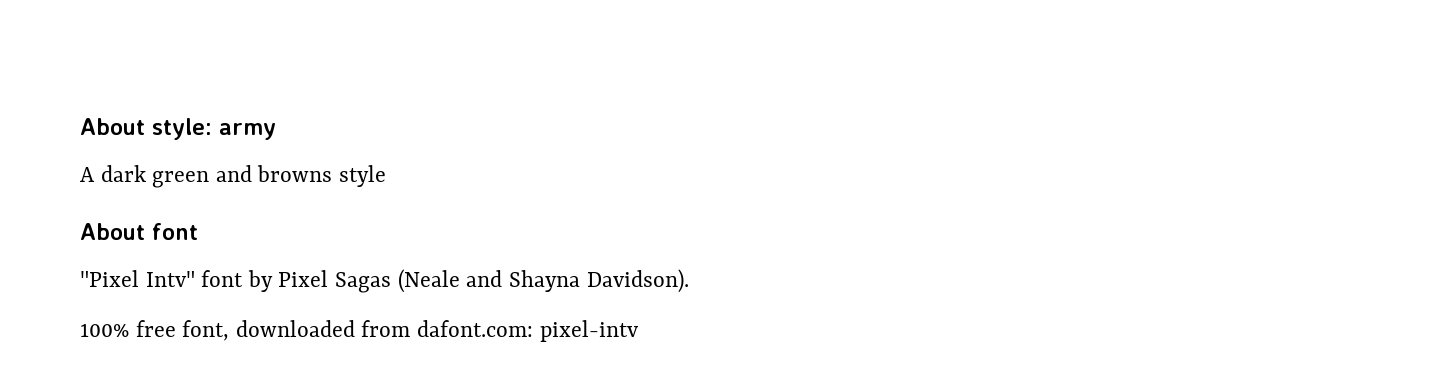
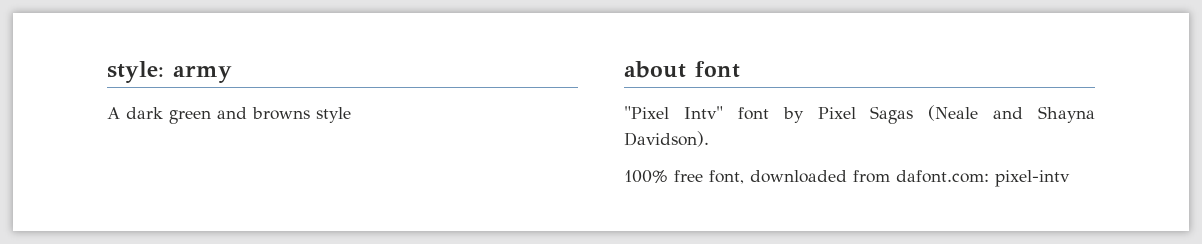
[80,118,145,135] About -> (107, 72) none
[80,223,145,240] About -> [624,61,686,78] about

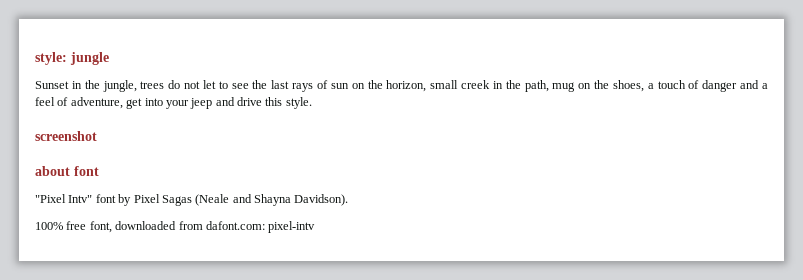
[173,65,232,83] [107,107,351,124] army // A dark green and browns style -> [70,52,109,65] [35,80,768,92] [35,97,312,109] [35,131,97,141] jungle // Sunset in the jungle, trees do not let to see the last rays of sun on the horizon, small creek in the path, mug on the shoes, a touch of danger and a feel of adventure, get into your jeep and drive this style. // screenshot

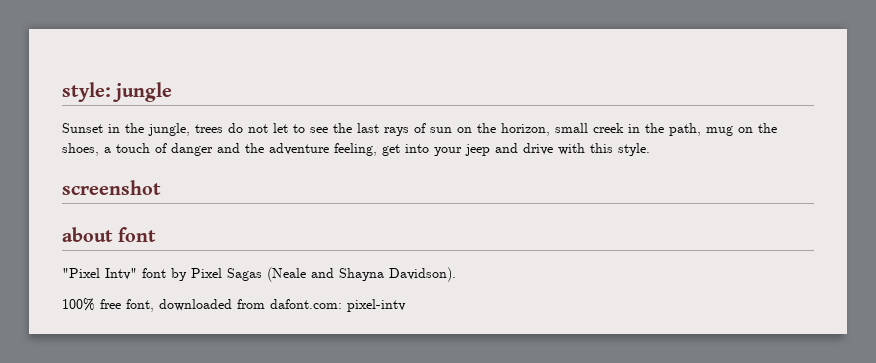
[762,83,768,89] [35,97,123,109] a feel of adventure, -> [245,143,377,156] the adventure feeling,
(262, 101) none -> [558,143,585,155] with

